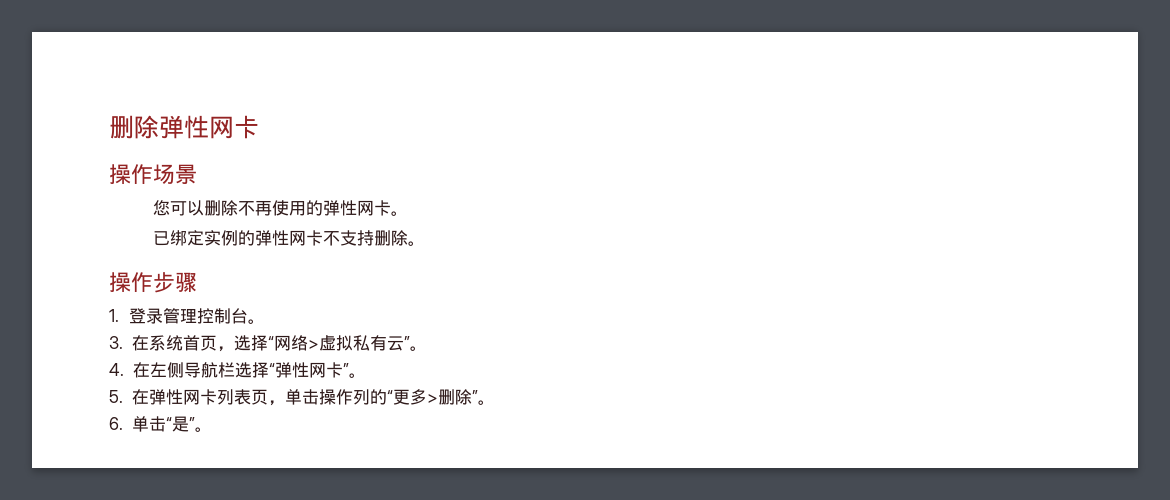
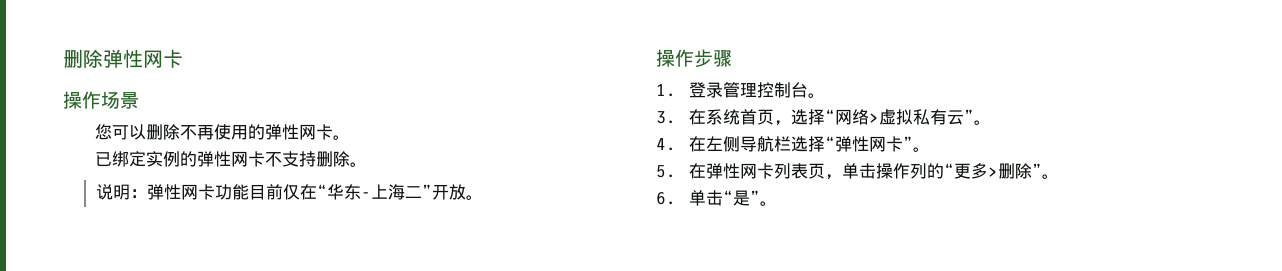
(425, 243) none -> [95,184,483,200] // 说明：弹性网卡功能目前仅在“华东-上海二”开放。

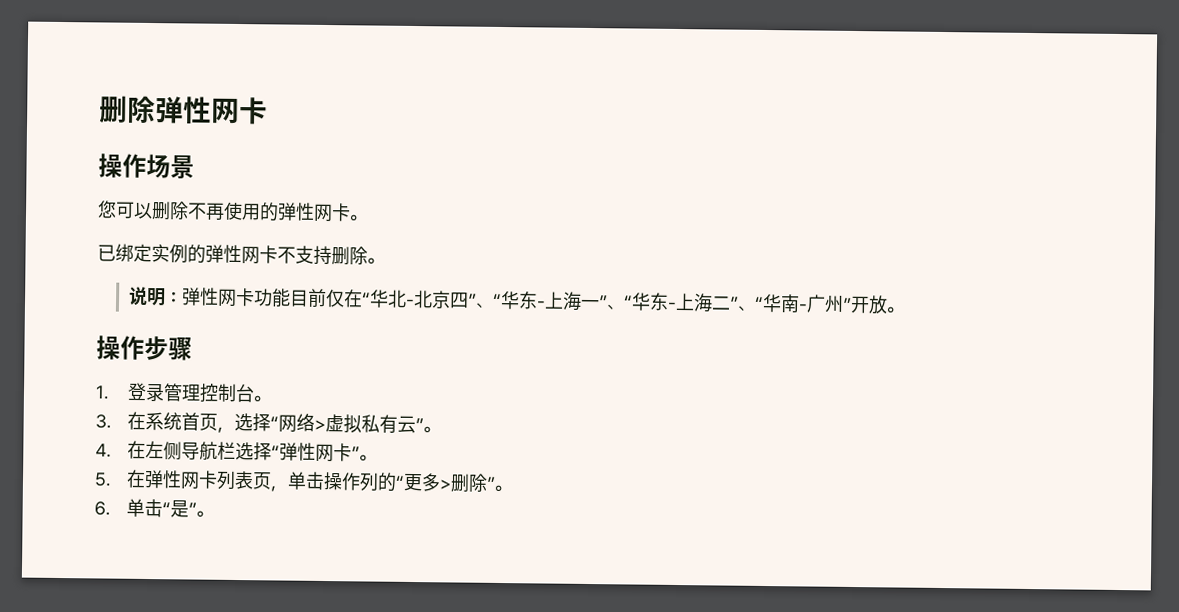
[343,184,422,200] 东-上海二 -> [387,289,845,313] 北-北京四”、“华东-上海一”、“华东-上海二”、“华南-广州

